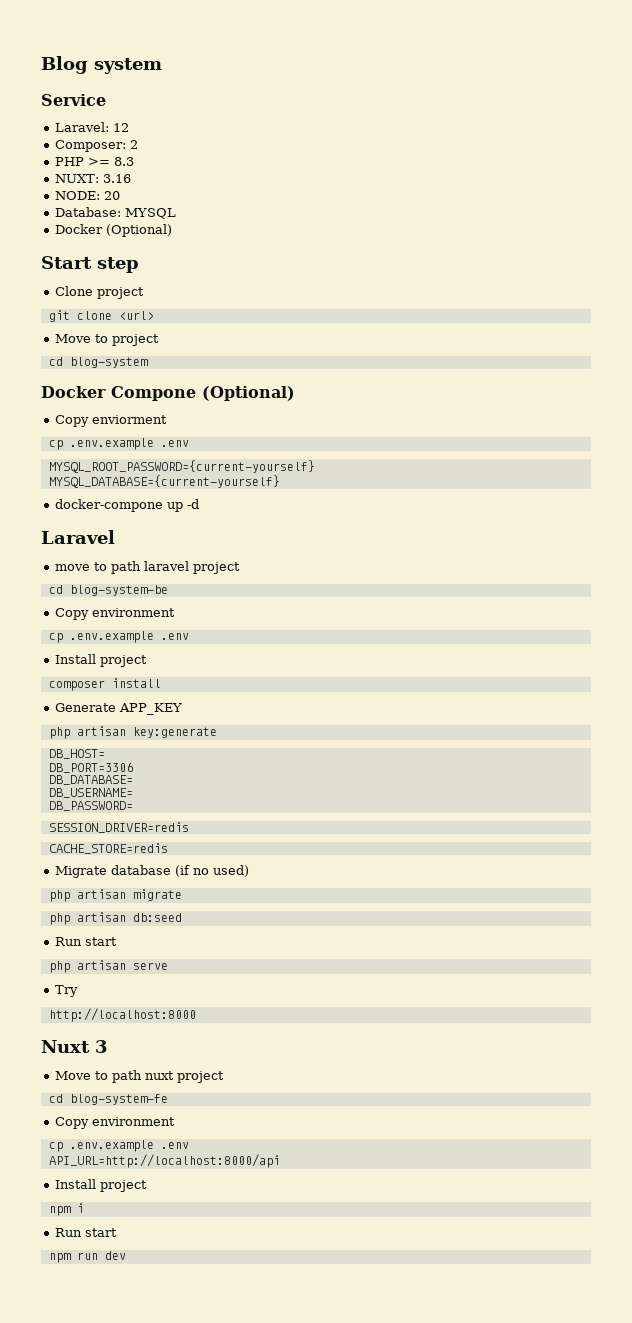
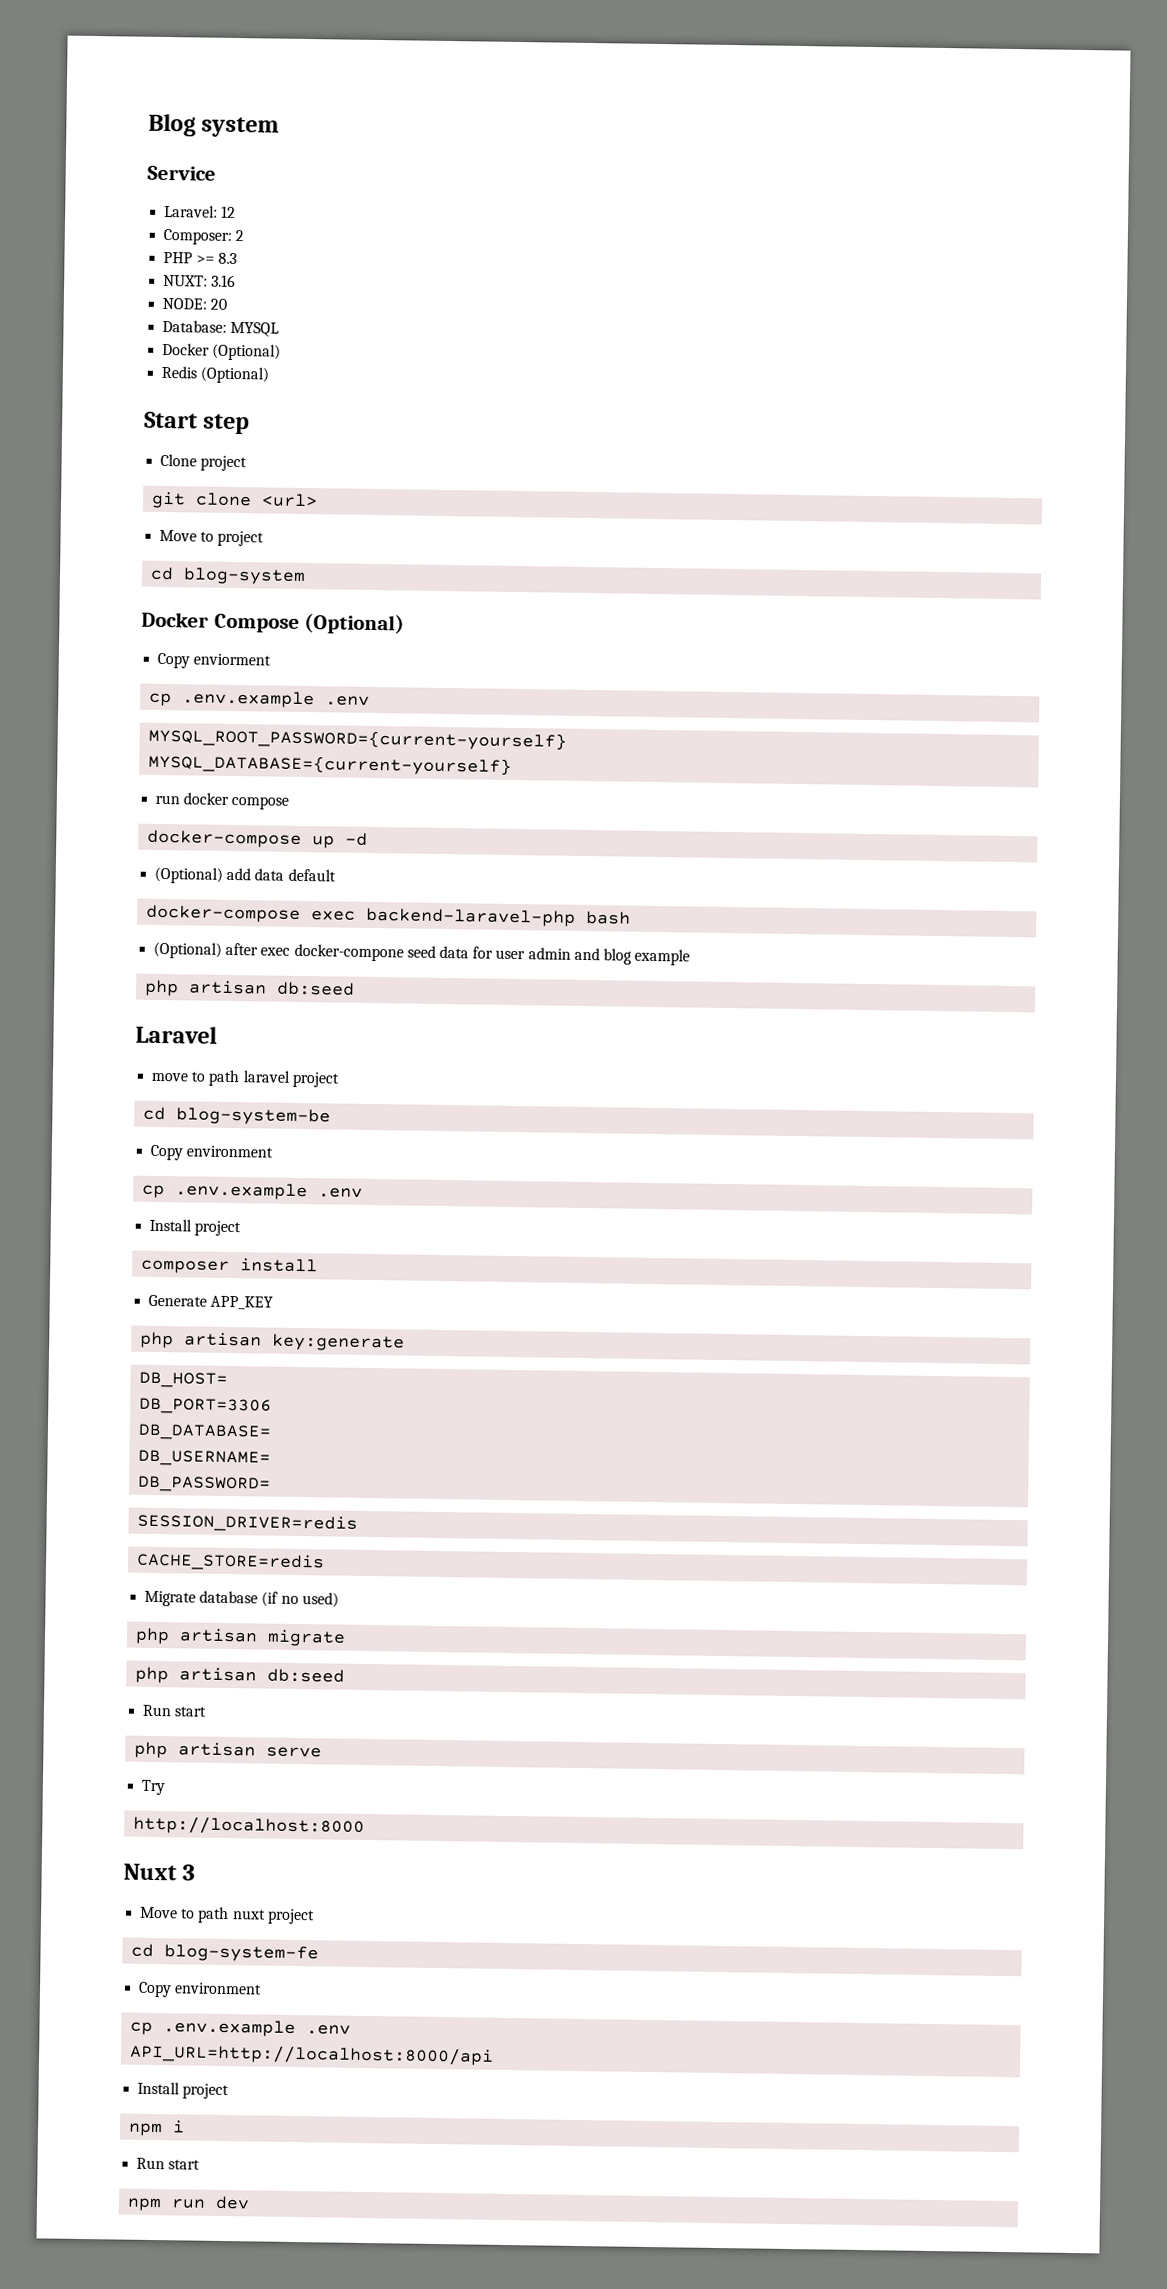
(172, 230) none -> [161,365,270,384] // Redis (Optional)
[111,386,196,401] Compone -> [213,613,300,633] Compose
[54,499,199,512] docker-compone up -d -> [155,792,290,810] [147,829,369,849] [154,866,336,884] [146,904,632,927] [153,941,691,966] [145,979,356,997] run docker compose // docker-compose up -d // (Optional) add data default // docker-compose exec backend-laravel-php bash // (Optional) after exec docker-compone seed data for user admin and blog example // php artisan db:seed

